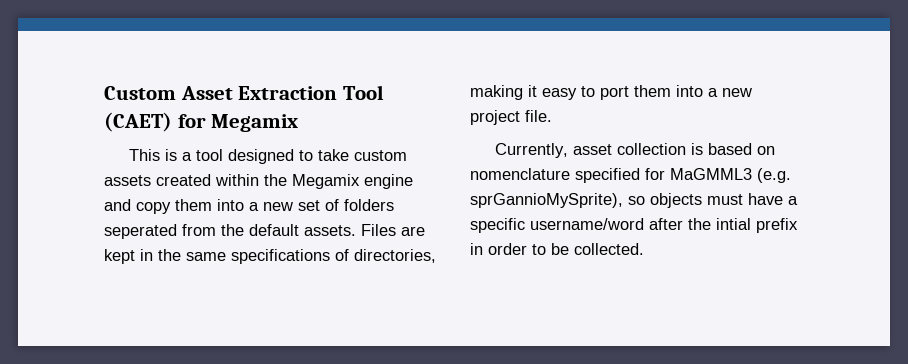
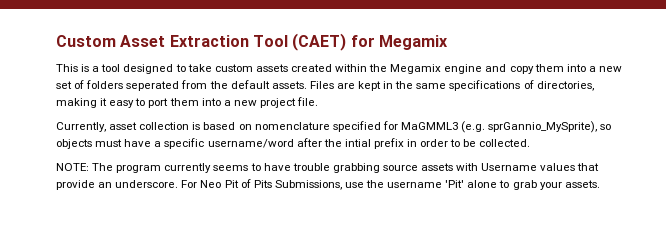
[470,193,623,208] sprGannioMySprite), -> [488,121,598,133] sprGannio_MySprite),
(644, 249) none -> [56,163,600,173] [56,179,600,190] // NOTE: The program currently seems to have trouble grabbing source assets with Username values that provide an underscore. For Neo Pit of Pits Submissions, use the username 'Pit' alone to grab your assets.

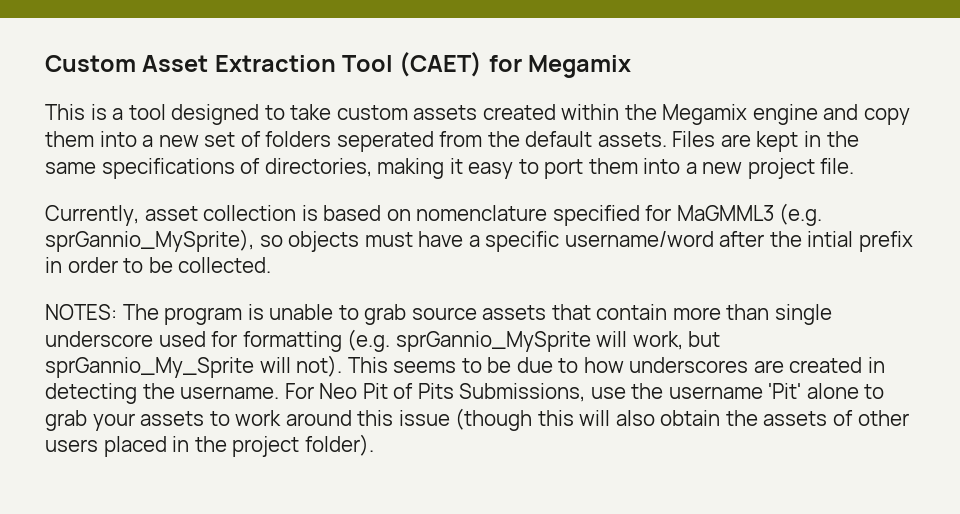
[56,163,89,171] NOTE: -> [45,304,117,320] NOTES:
[164,163,600,173] [56,180,179,190] currently seems to have trouble grabbing source assets with Username values that provide an underscore. -> [247,304,832,325] [45,329,721,352] [45,355,885,378] [45,383,280,404] is unable to grab source assets that contain more than single underscore used for formatting (e.g. sprGannio_MySprite will work, but sprGannio_My_Sprite will not). This seems to be due to how underscores are created in detecting the username.
[564,180,600,188] assets. -> [140,408,909,431] [45,434,374,457] assets to work around this issue (though this will also obtain the assets of other users placed in the project folder).

